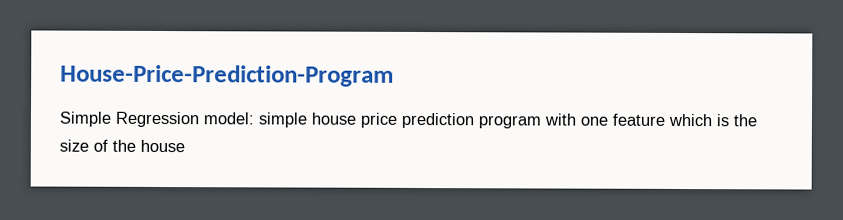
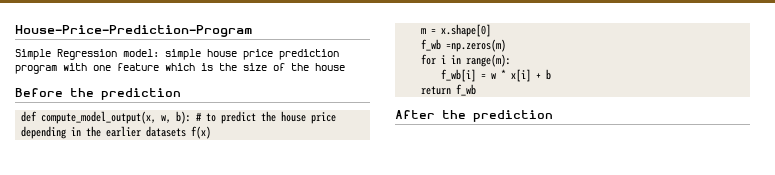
(185, 146) none -> [15,88,181,100] [21,111,337,124] [21,126,212,139] [421,24,492,37] [421,39,507,52] [421,54,512,67] [441,69,552,82] [421,84,477,96] [395,110,553,122] // Before the prediction // def compute_model_output(x, w, b): # to predict the house price depending in the earlier datasets f(x) // m = x.shape[0] // f_wb =np.zeros(m) // for i in range(m): // f_wb[i] = w * x[i] + b // return f_wb // After the prediction

